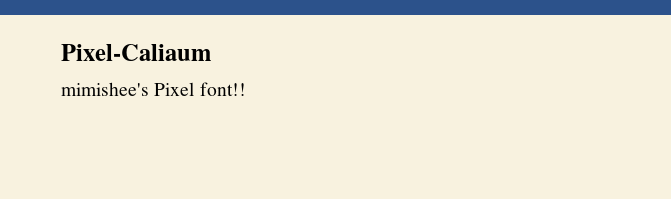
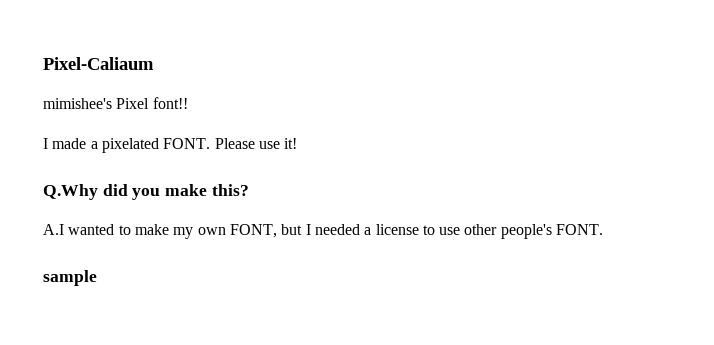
(246, 89) none -> [43,138,298,153] [43,184,249,200] [43,224,604,239] [43,270,97,286] // I made a pixelated FONT. Please use it! // Q.Why did you make this? // A.I wanted to make my own FONT, but I needed a license to use other people's FONT. // sample

